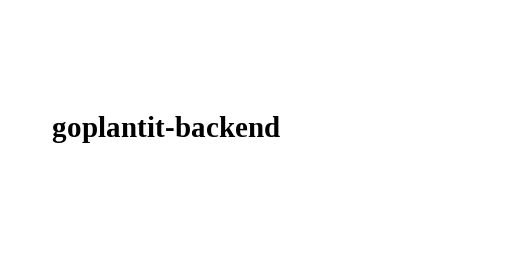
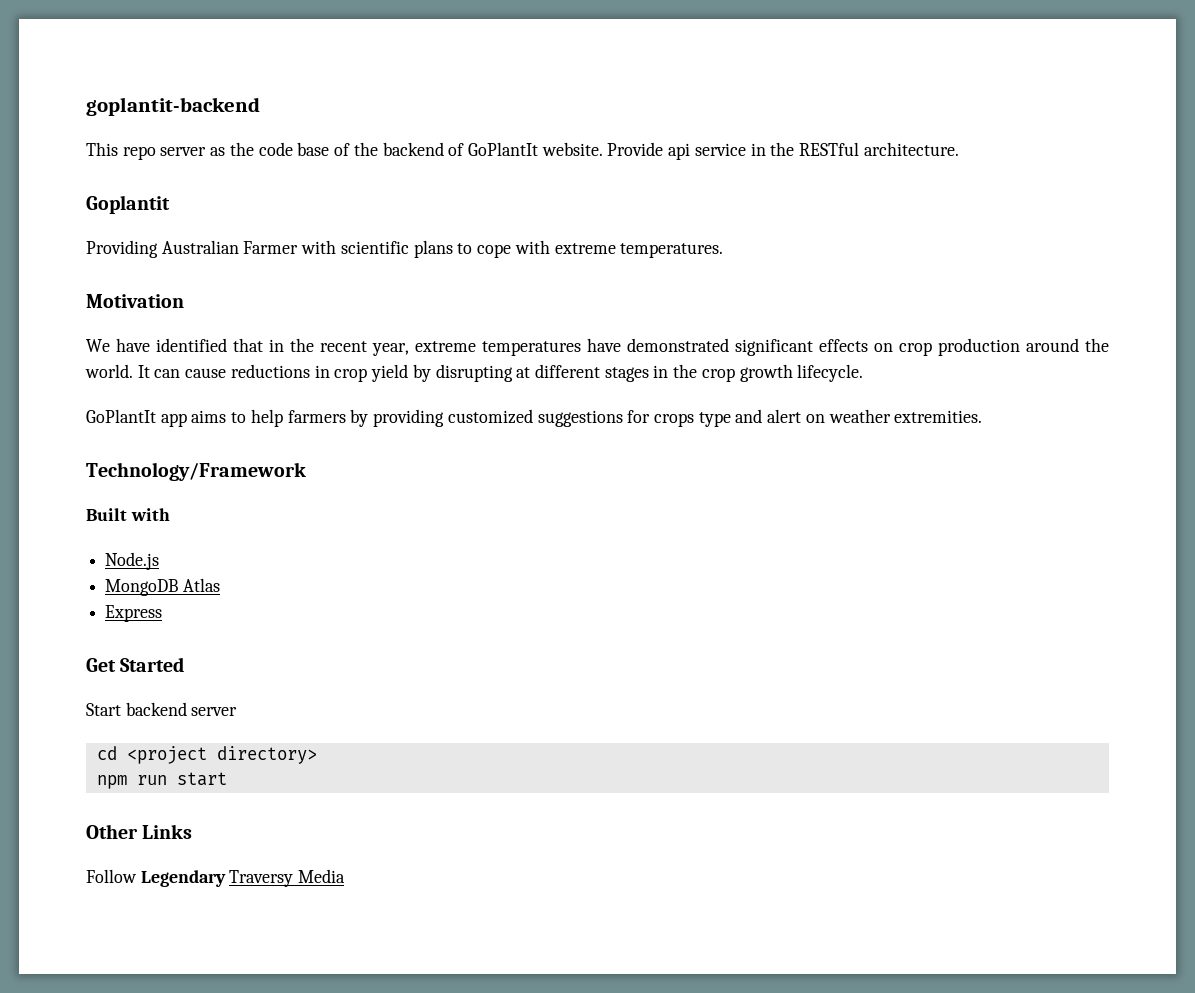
(280, 129) none -> [86,142,959,160] [86,195,170,214] [86,240,724,258] [86,294,184,308] [86,338,1109,356] [85,364,864,382] [86,409,983,427] [86,462,306,481] [86,508,170,521] [105,552,160,570] [105,578,220,596] [105,605,163,622] [86,657,185,672] [86,702,238,716] [96,746,317,764] [96,772,227,789] [86,824,193,839] [86,869,346,887] // This repo server as the code base of the backend of GoPlantIt website. Provide api service in the RESTful architecture. // Goplantit // Providing Australian Farmer with scientific plans to cope with extreme temperatures. // Motivation // We have identified that in the recent year, extreme temperatures have demonstrated significant effects on crop production around the world. It can cause reductions in crop yield by disrupting at different stages in the crop growth lifecycle. // GoPlantIt app aims to help farmers by providing customized suggestions for crops type and alert on weather extremities. // Technology/Framework // Built with // Node.js // MongoDB Atlas // Express // Get Started // Start backend server // cd <project directory> // npm run start // Other Links // Follow Legendary Traversy Media

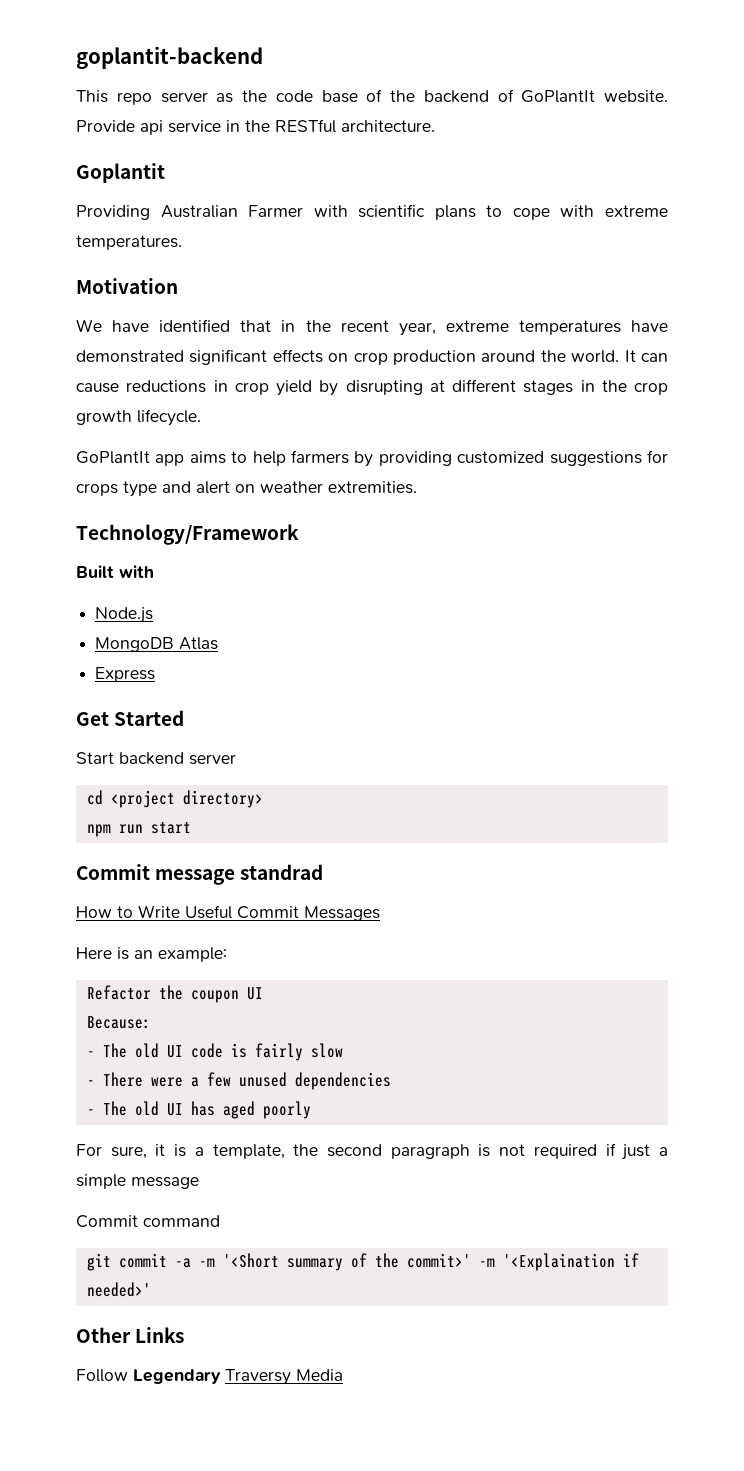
(227, 779) none -> [76,864,324,885] [76,905,380,921] [76,947,227,962] [86,985,263,1003] [86,1016,151,1029] [86,1043,343,1061] [86,1072,391,1090] [86,1101,311,1119] [76,1143,668,1160] [76,1174,199,1189] [76,1215,220,1228] [86,1253,639,1271] [86,1282,151,1297] // Commit message standrad // How to Write Useful Commit Messages // Here is an example: // Refactor the coupon UI // Because: // - The old UI code is fairly slow // - There were a few unused dependencies // - The old UI has aged poorly // For sure, it is a template, the second paragraph is not required if just a simple message // Commit command // git commit -a -m '<Short summary of the commit>' -m '<Explaination if needed>'

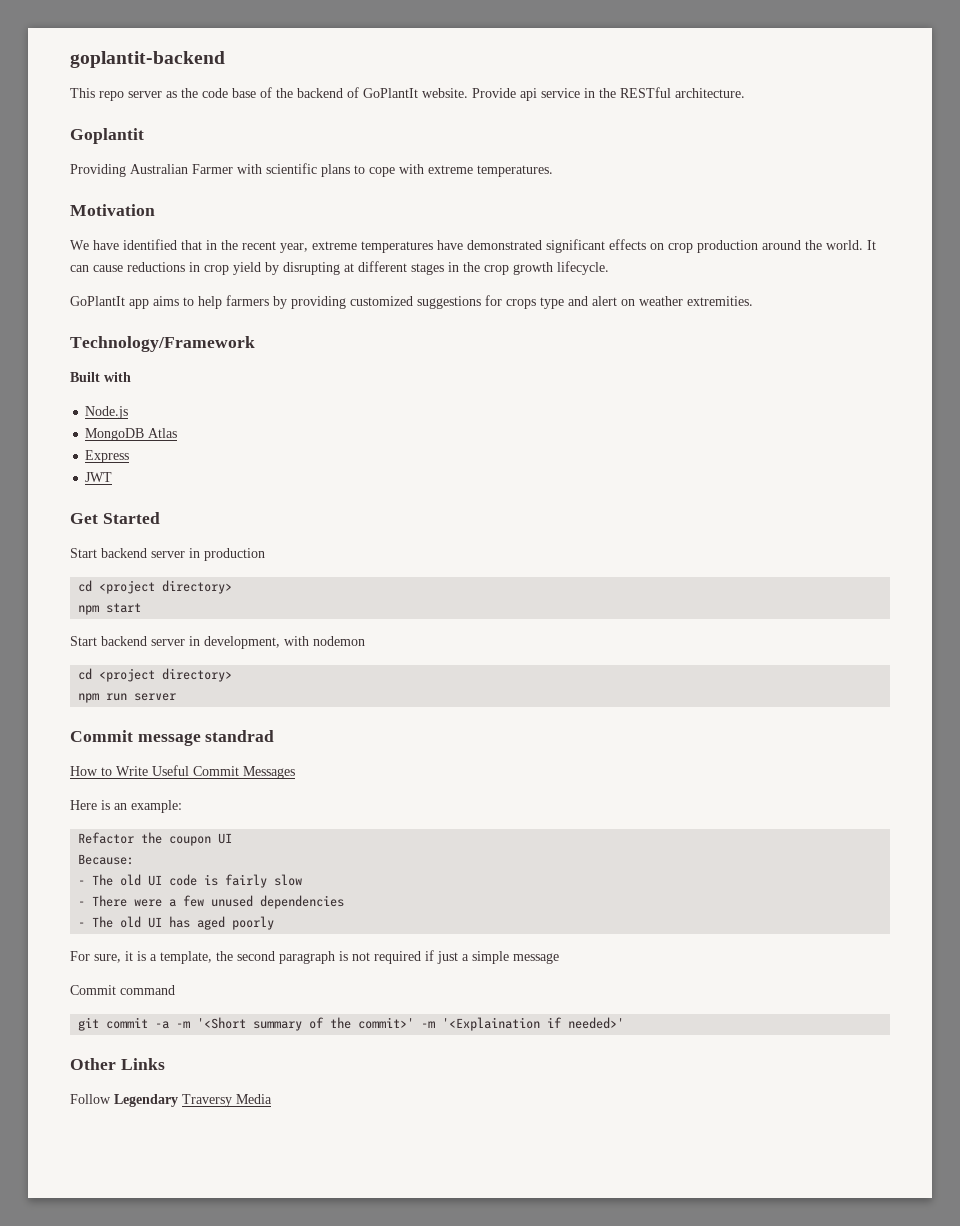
(156, 674) none -> [85,472,113,482] // JWT
(236, 759) none -> [189,548,265,561] [78,580,233,594] [78,603,142,615] [70,636,365,649] in production // cd <project directory> // npm start // Start backend server in development, with nodemon
[150,822,191,834] start -> [134,693,177,701] server

